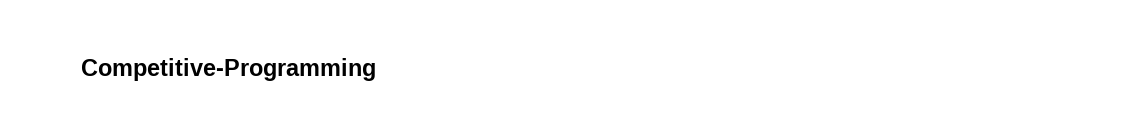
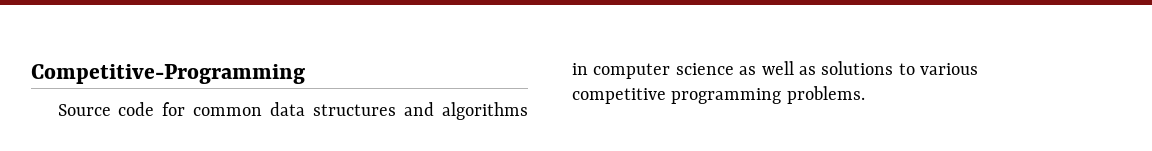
(376, 69) none -> [57,102,528,120] [572,61,979,79] [572,86,865,104] // Source code for common data structures and algorithms in computer science as well as solutions to various competitive programming problems.

